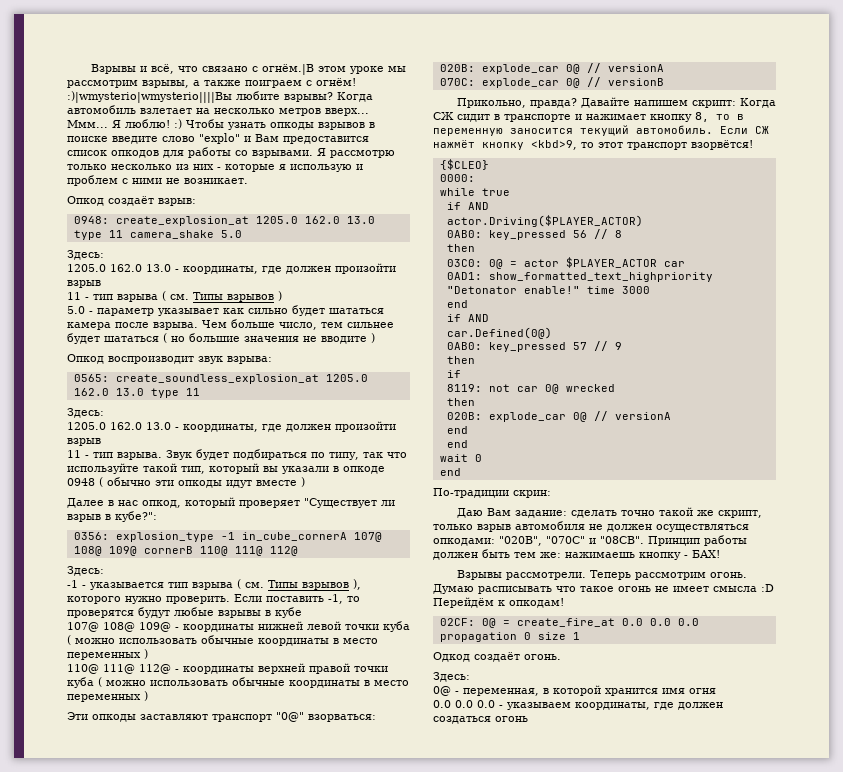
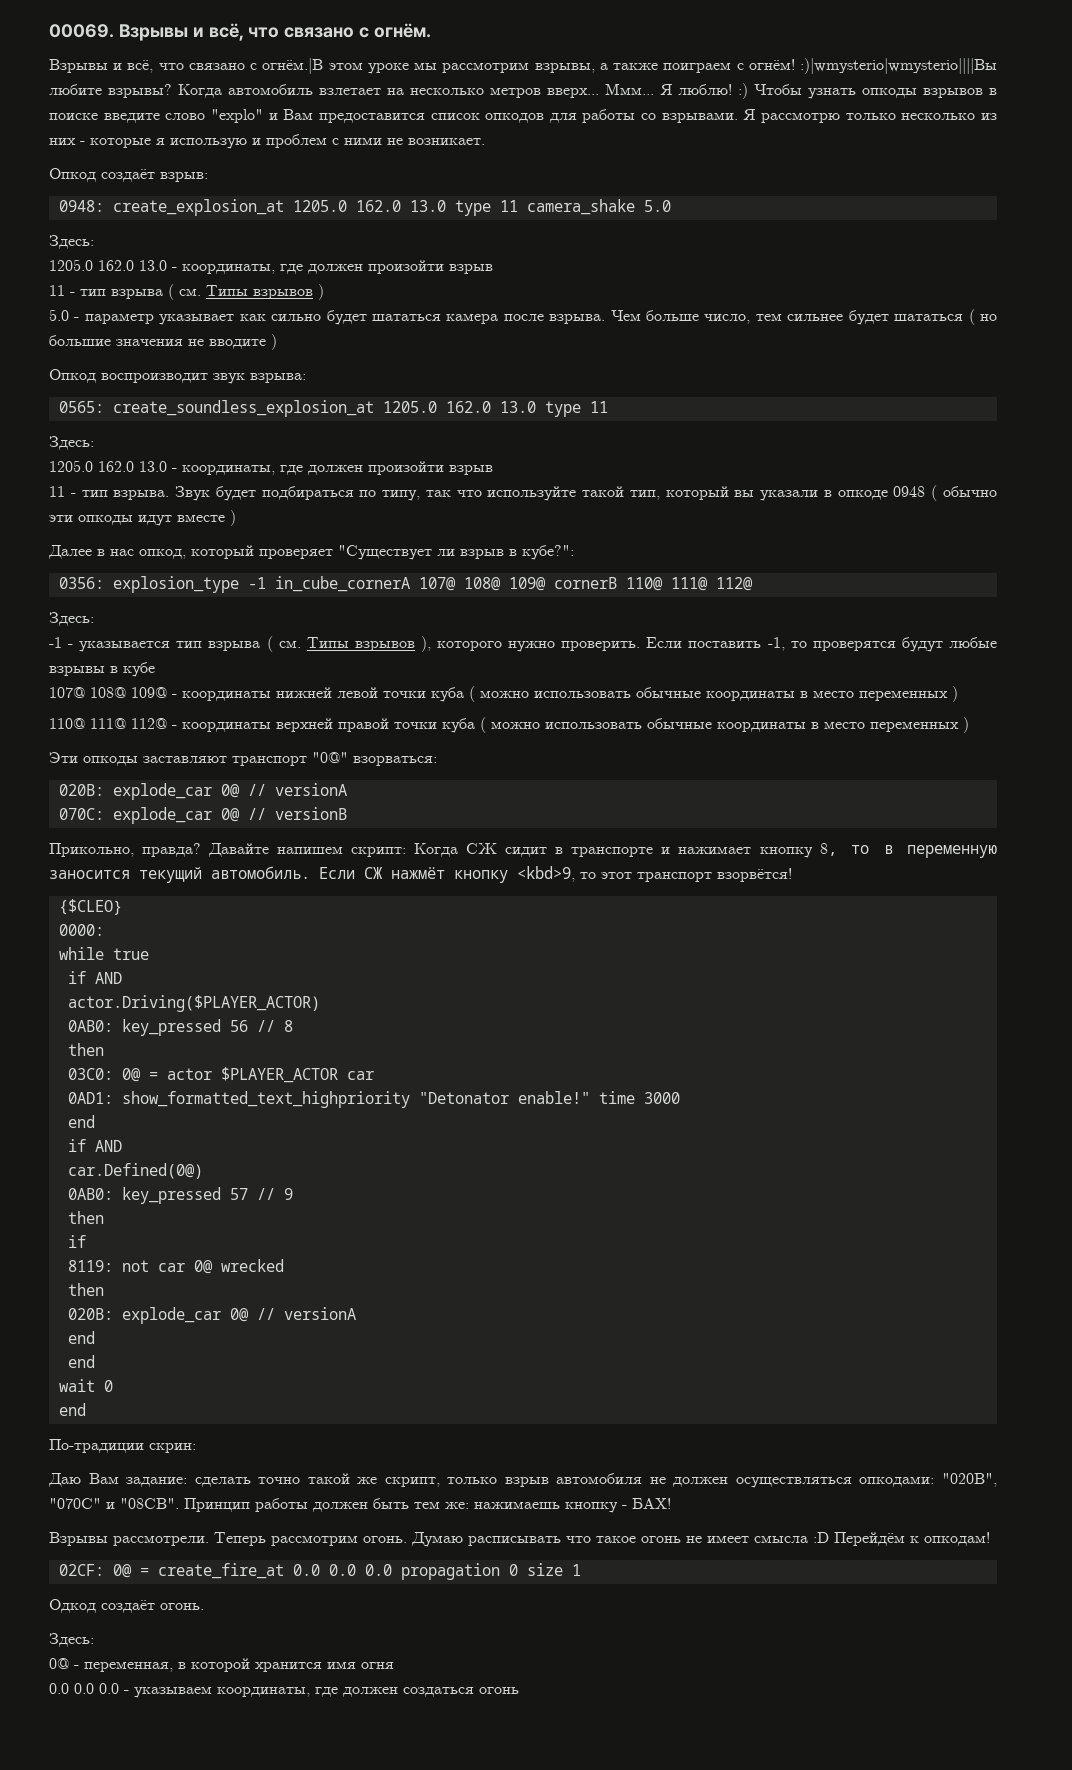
(90, 69) none -> [49,23,432,41] 00069. Взрывы и всё, что связано с огнём. //

